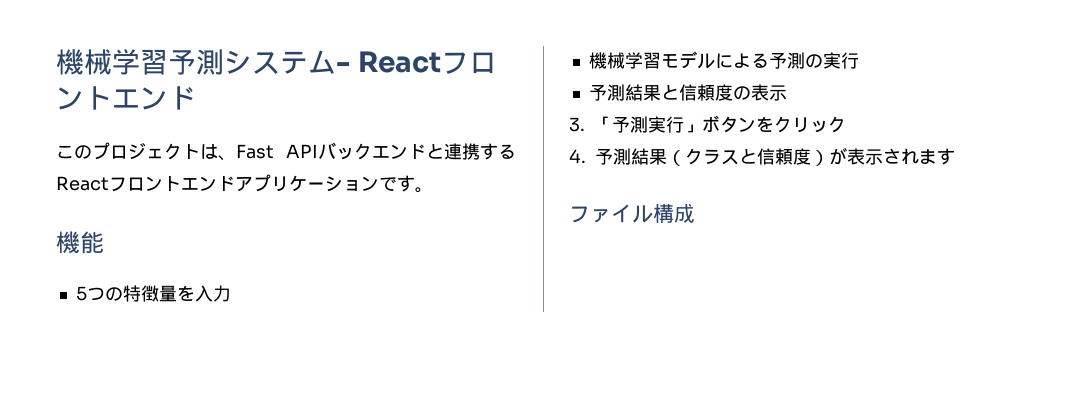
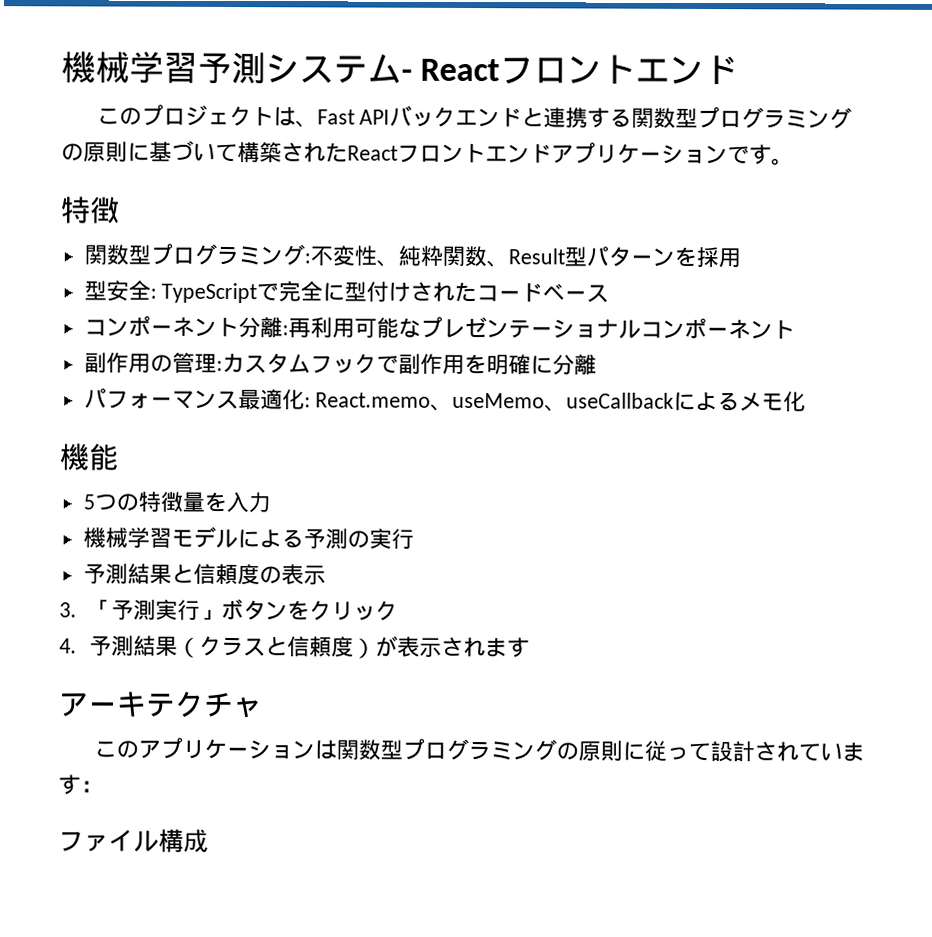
(516, 151) none -> [631,106,853,129] [61,140,348,164] 関数型プログラミングの原則に基づいて構築された
(433, 190) none -> [61,196,120,224] [83,243,741,268] [83,280,610,304] [83,315,795,340] [83,352,597,375] [83,388,807,412] // 特徴 // 関数型プログラミング:不変性、純粋関数、Result型パターンを採用 // 型安全: TypeScriptで完全に型付けされたコードベース // コンポーネント分離:再利用可能なプレゼンテーショナルコンポーネント // 副作用の管理:カスタムフックで副作用を明確に分離 // パフォーマンス最適化: React.memo、useMemo、useCallbackによるメモ化
(955, 156) none -> [58,691,263,719] [93,737,865,763] [58,774,103,795] // アーキテクチャ // このアプリケーションは関数型プログラミングの原則に従って設計されています：

